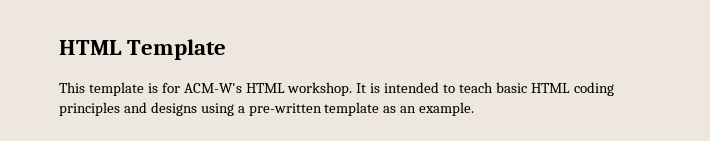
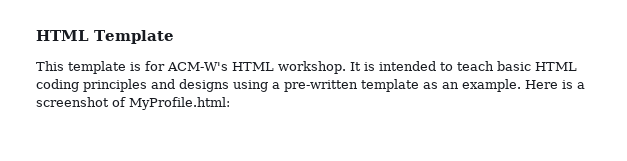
(475, 109) none -> [525,80,585,89] [36,97,230,110] Here is a screenshot of MyProfile.html:

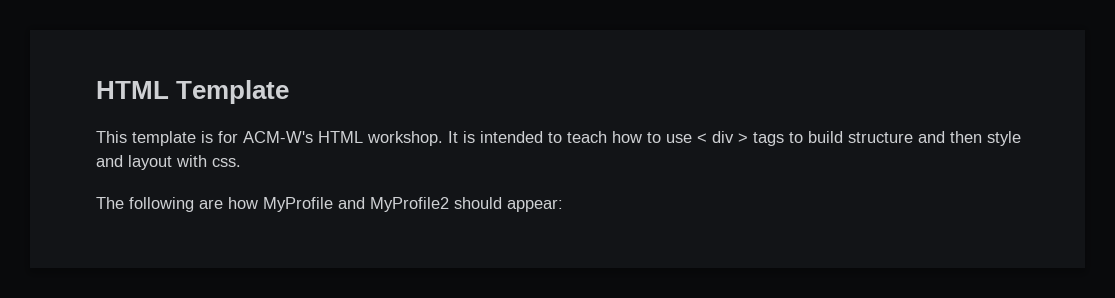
[497,61,577,71] [36,79,585,92] [36,97,230,110] basic HTML coding principles and designs using a pre-written template as an example. Here is a screenshot of MyProfile.html: -> [612,131,1021,146] [96,155,241,170] [96,197,563,212] how to use < div > tags to build structure and then style and layout with css. // The following are how MyProfile and MyProfile2 should appear:

